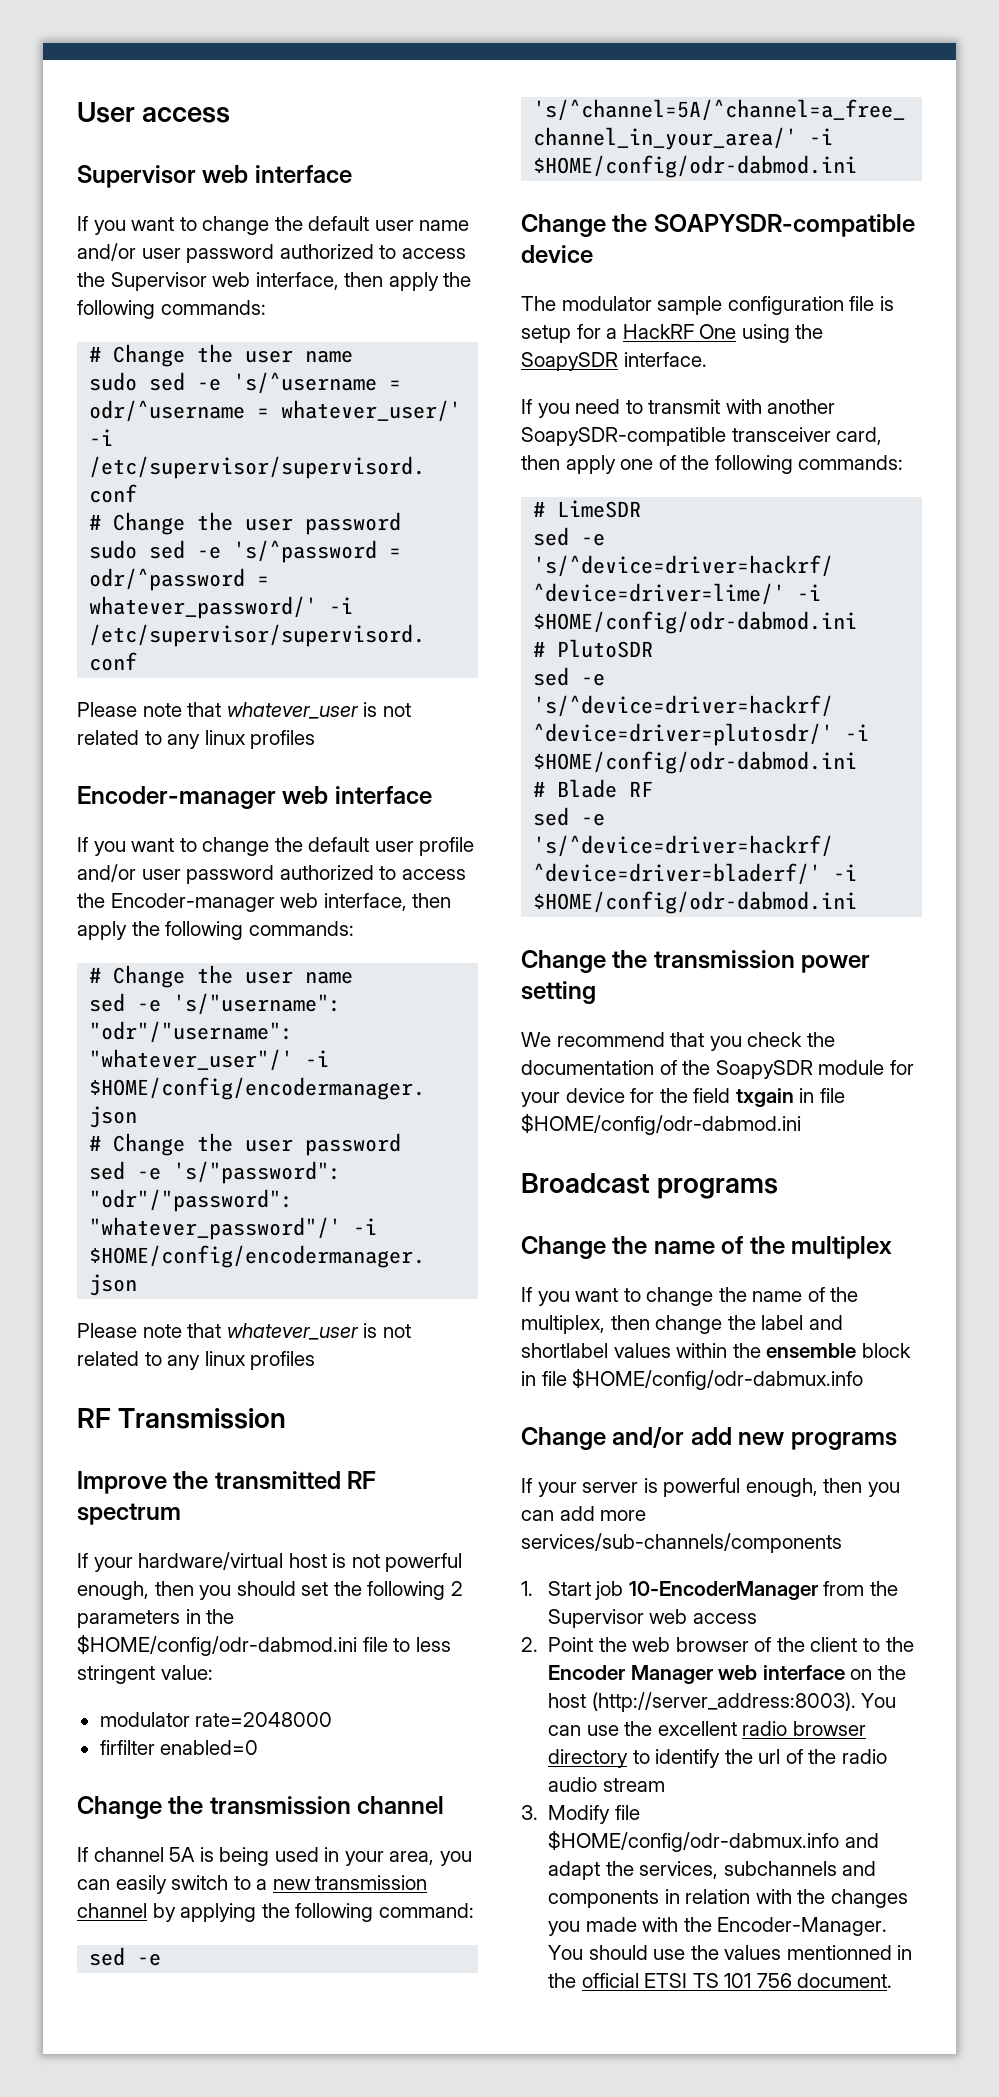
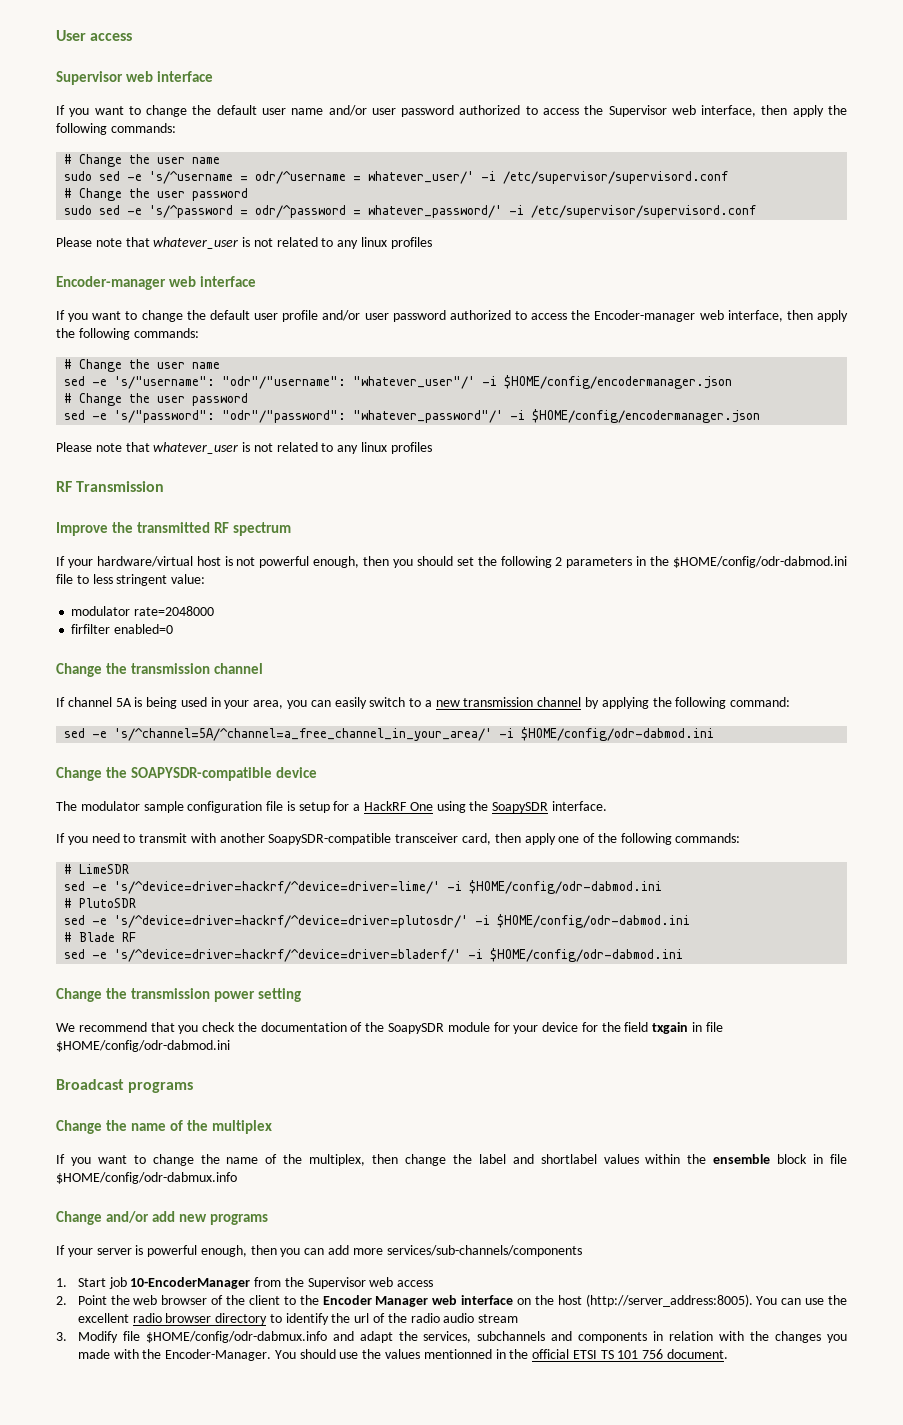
[591,1692,856,1712] (http://server_address:8003). -> [585,1294,753,1307] (http://server_address:8005).

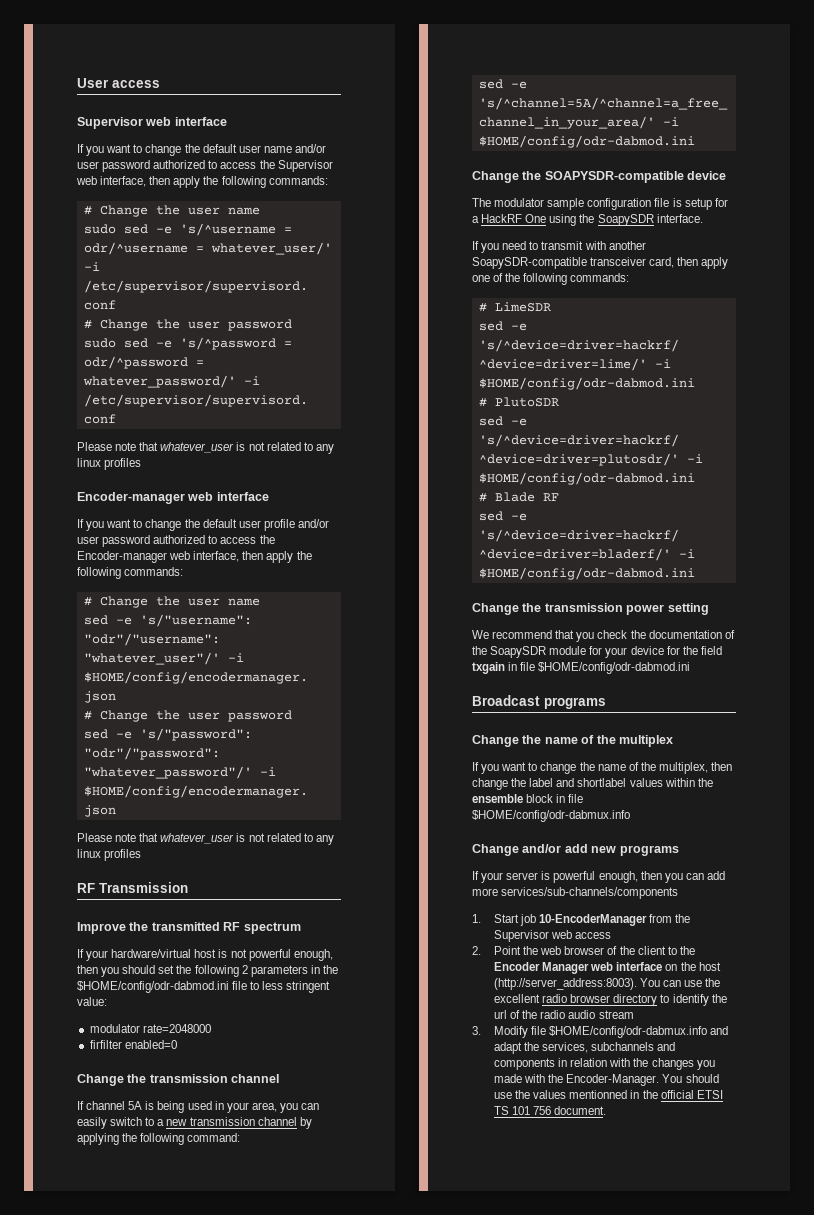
[585,1294,753,1307] (http://server_address:8005). -> [494,978,638,990] (http://server_address:8003).

